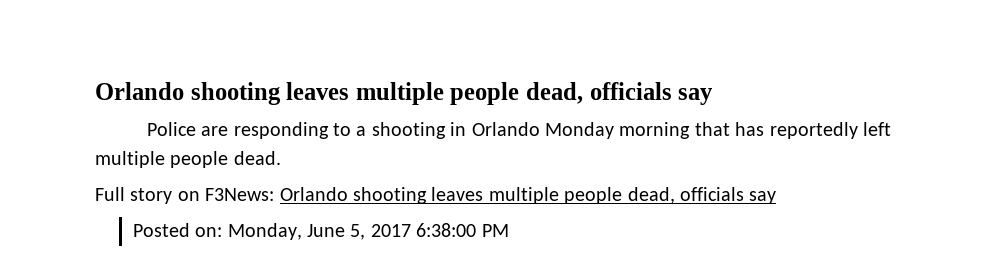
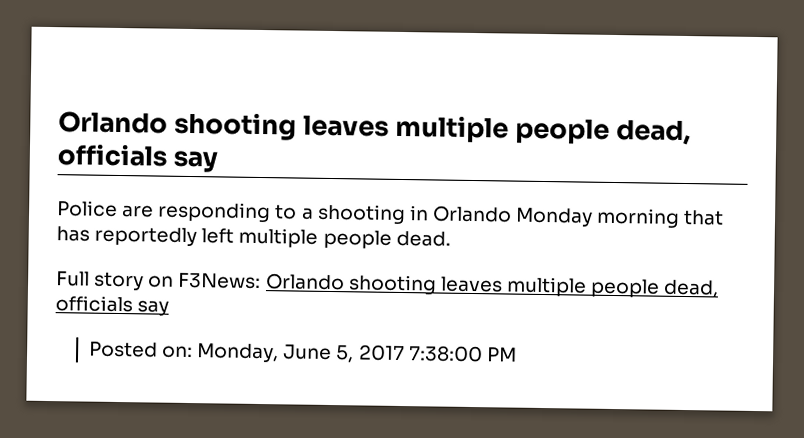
[416,223,477,237] 6:38:00 -> [407,345,483,363] 7:38:00

